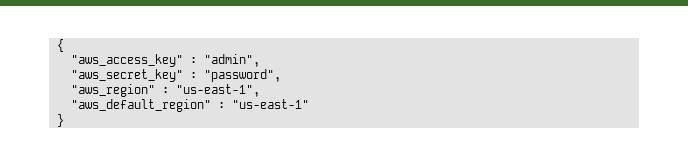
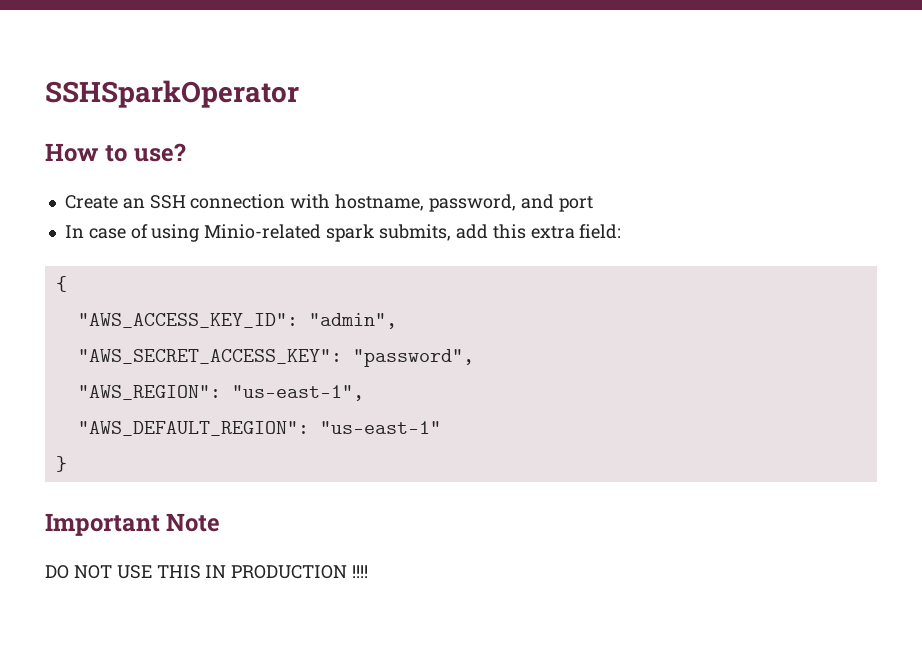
(56, 45) none -> [45,80,299,108] [45,143,186,162] [64,194,593,212] [64,224,622,242] SSHSparkOperator // How to use? // Create an SSH connection with hostname, password, and port // In case of using Minio-related spark submits, add this extra field: //
[70,54,197,67] "aws_access_key" : -> [77,313,298,328] "AWS_ACCESS_KEY_ID":
[70,69,197,82] "aws_secret_key" : -> [77,349,342,364] "AWS_SECRET_ACCESS_KEY":
[70,84,169,97] "aws_region" : -> [77,385,221,400] "AWS_REGION":
[70,99,225,112] "aws_default_region" : -> [77,421,309,436] "AWS_DEFAULT_REGION":
(64, 120) none -> [45,513,221,536] [45,565,369,579] // Important Note // DO NOT USE THIS IN PRODUCTION !!!!

